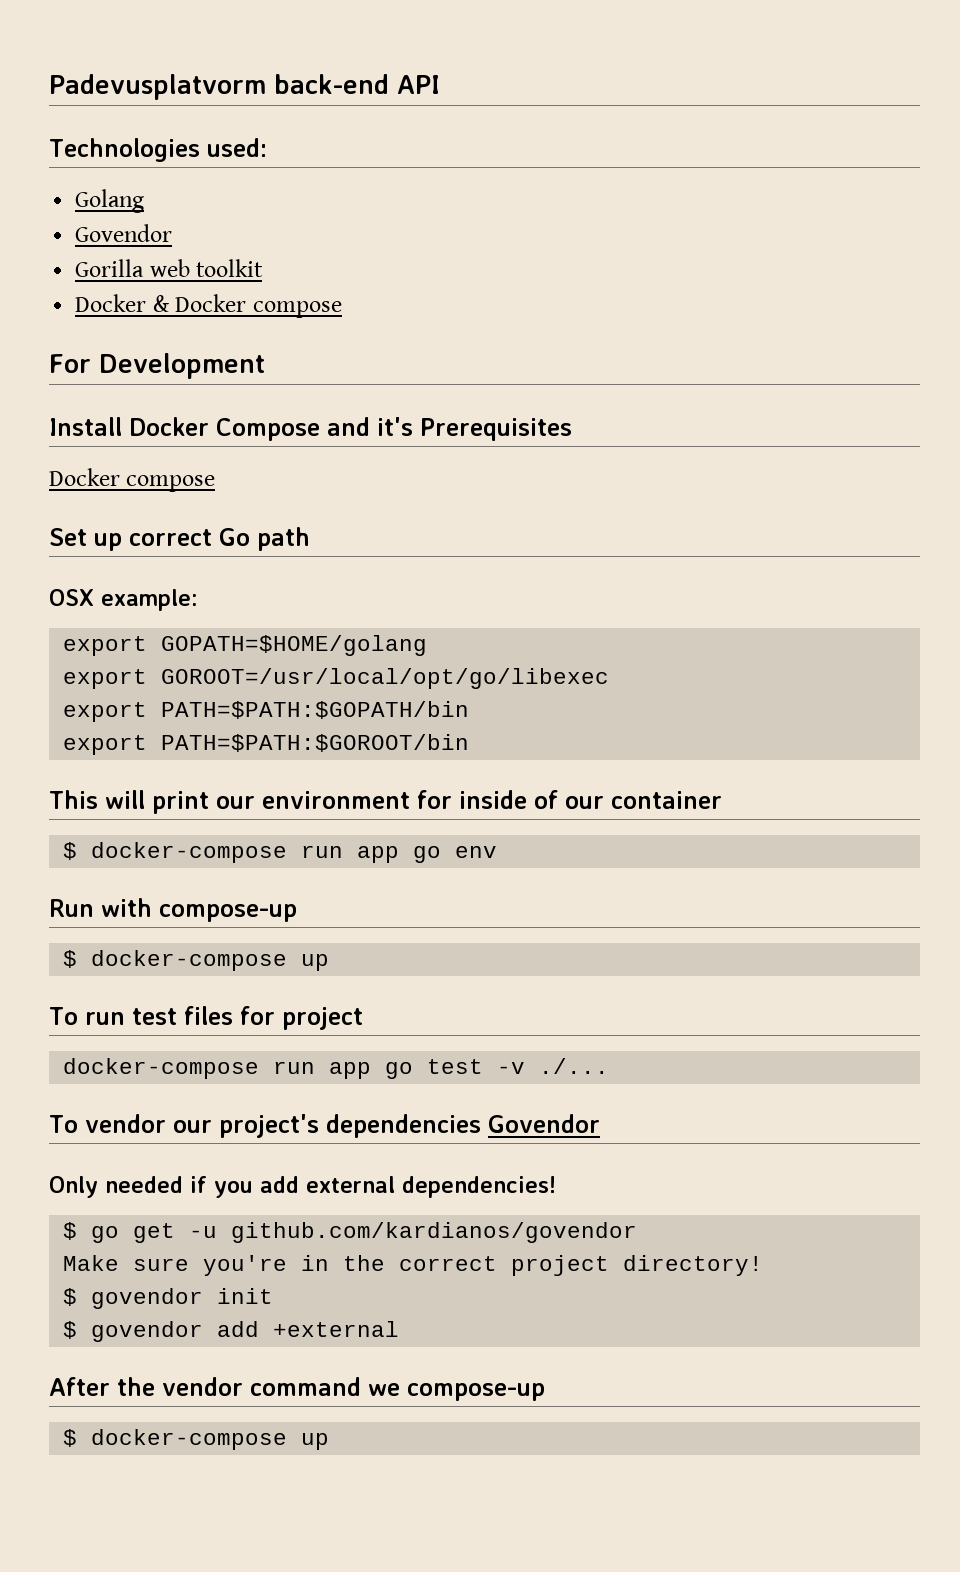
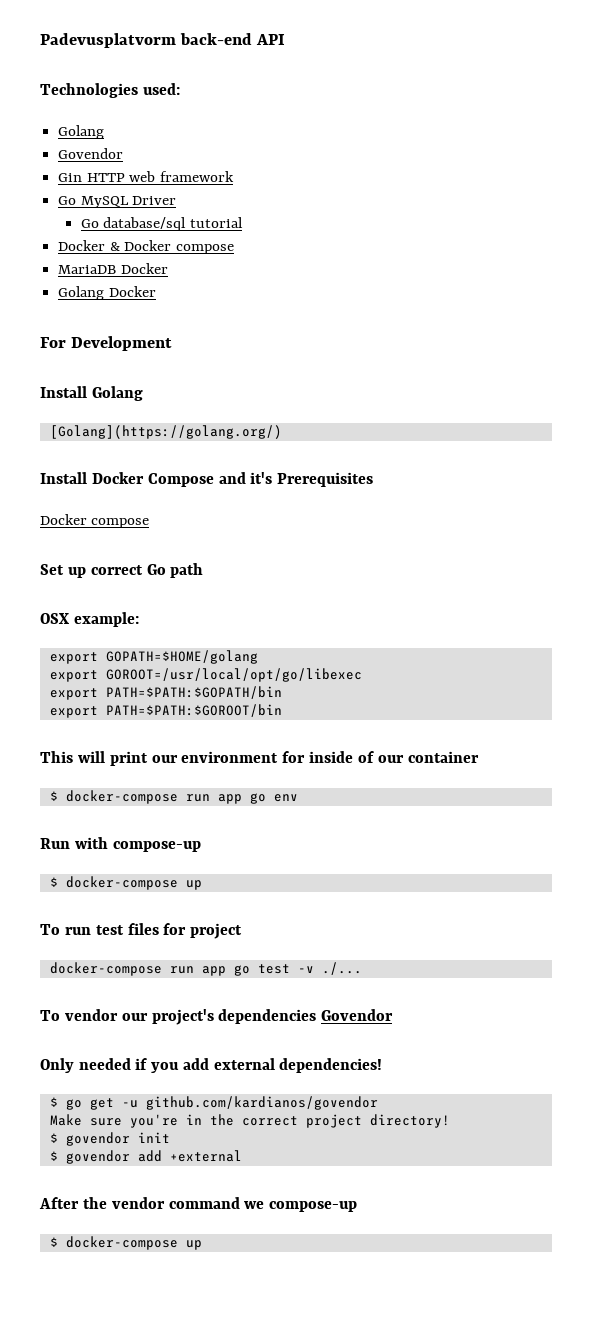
[75,259,264,277] Gorilla web toolkit -> [58,171,234,182] [58,196,177,208] [80,217,243,231] Gin HTTP web framework // Go MySQL Driver // Go database/sql tutorial
(342, 309) none -> [58,263,168,274] [58,286,156,300] // MariaDB Docker // Golang Docker
(265, 366) none -> [40,386,143,401] [49,425,282,439] // Install Golang // [Golang](https://golang.org/)

